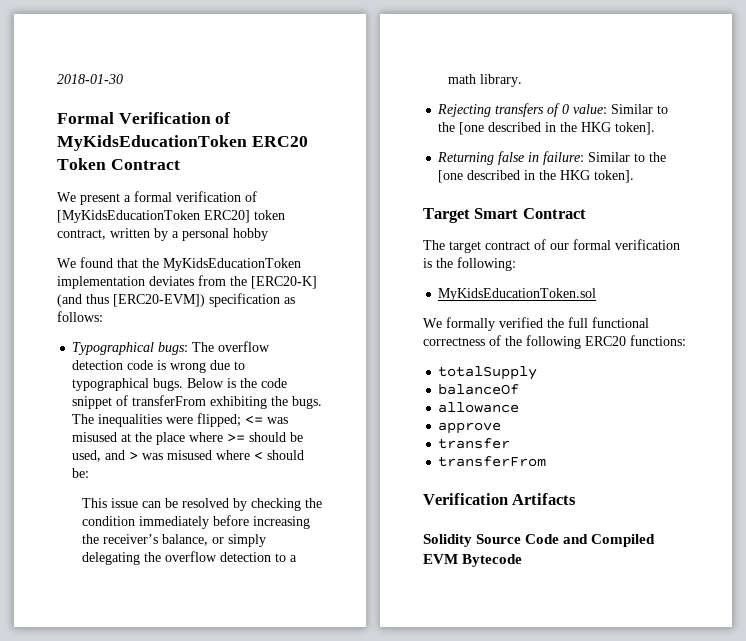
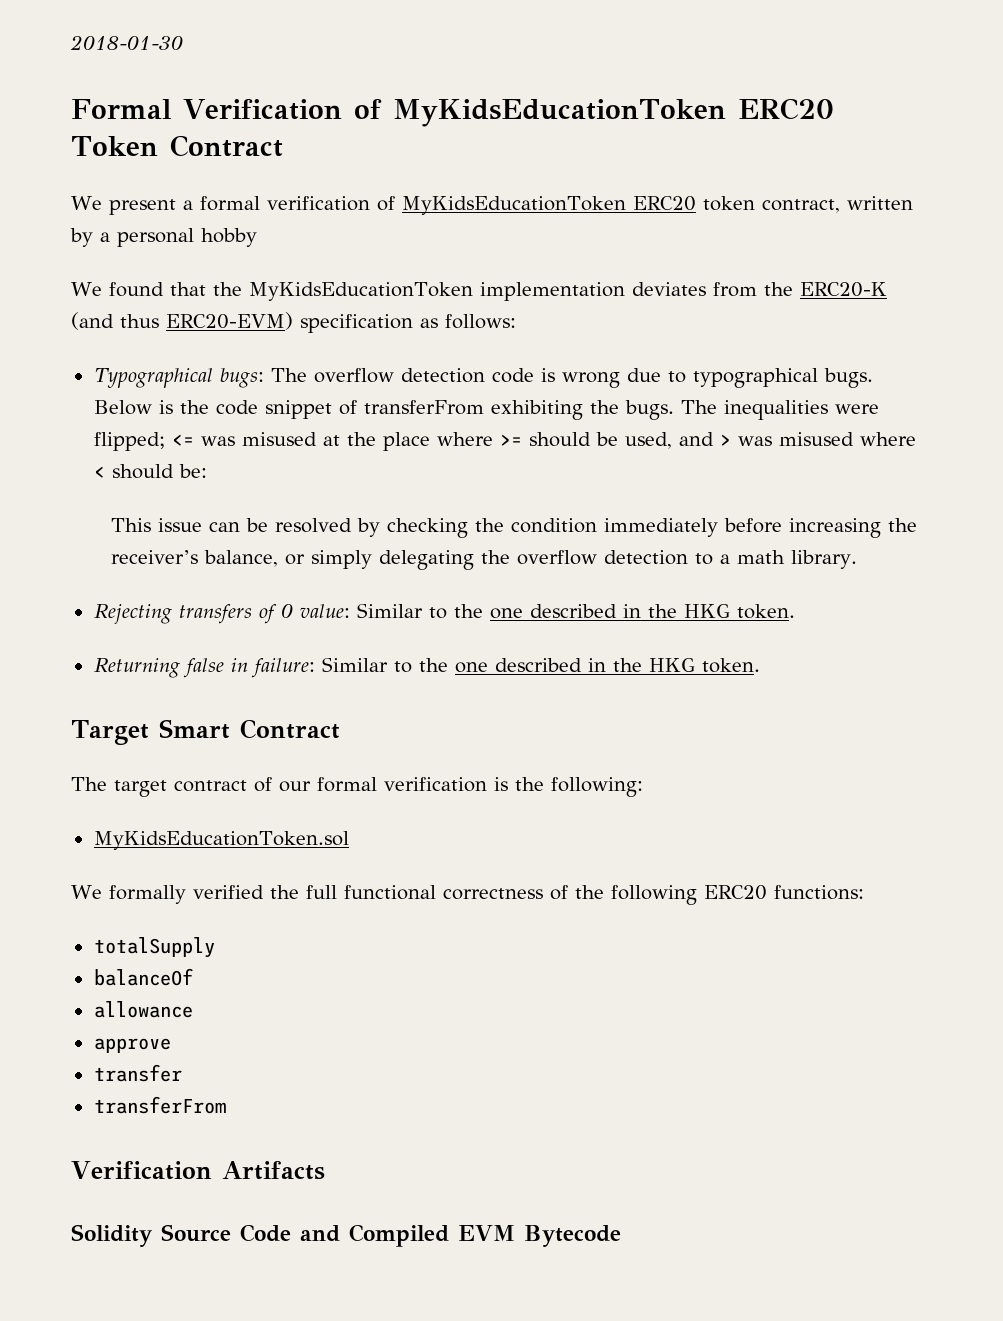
[57,210,250,223] [MyKidsEducationToken ERC20] -> [401,196,696,215] MyKidsEducationToken ERC20
[251,276,317,289] [ERC20-K] -> [799,282,887,297] ERC20-K
[113,294,205,307] [ERC20-EVM]) -> [166,312,293,330] ERC20-EVM)
[459,122,656,135] [one described in the HKG token]. -> [489,604,795,619] one described in the HKG token.
[438,170,635,183] [one described in the HKG token]. -> [454,658,760,673] one described in the HKG token.

